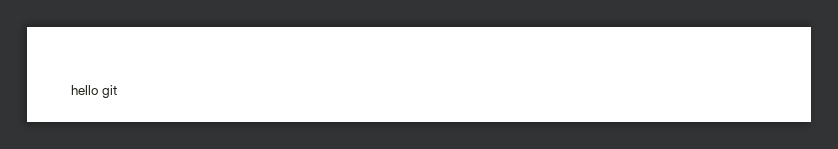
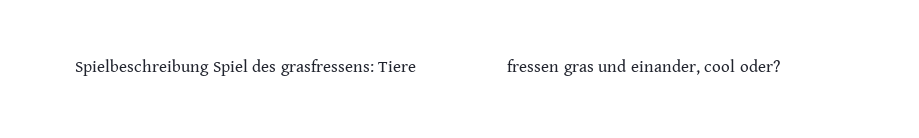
[71,85,117,98] hello git -> [75,59,780,76] Spielbeschreibung Spiel des grasfressens: Tiere fressen gras und einander, cool oder?

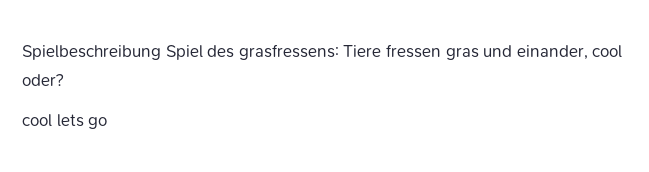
(780, 65) none -> [22,114,108,129] // cool lets go

